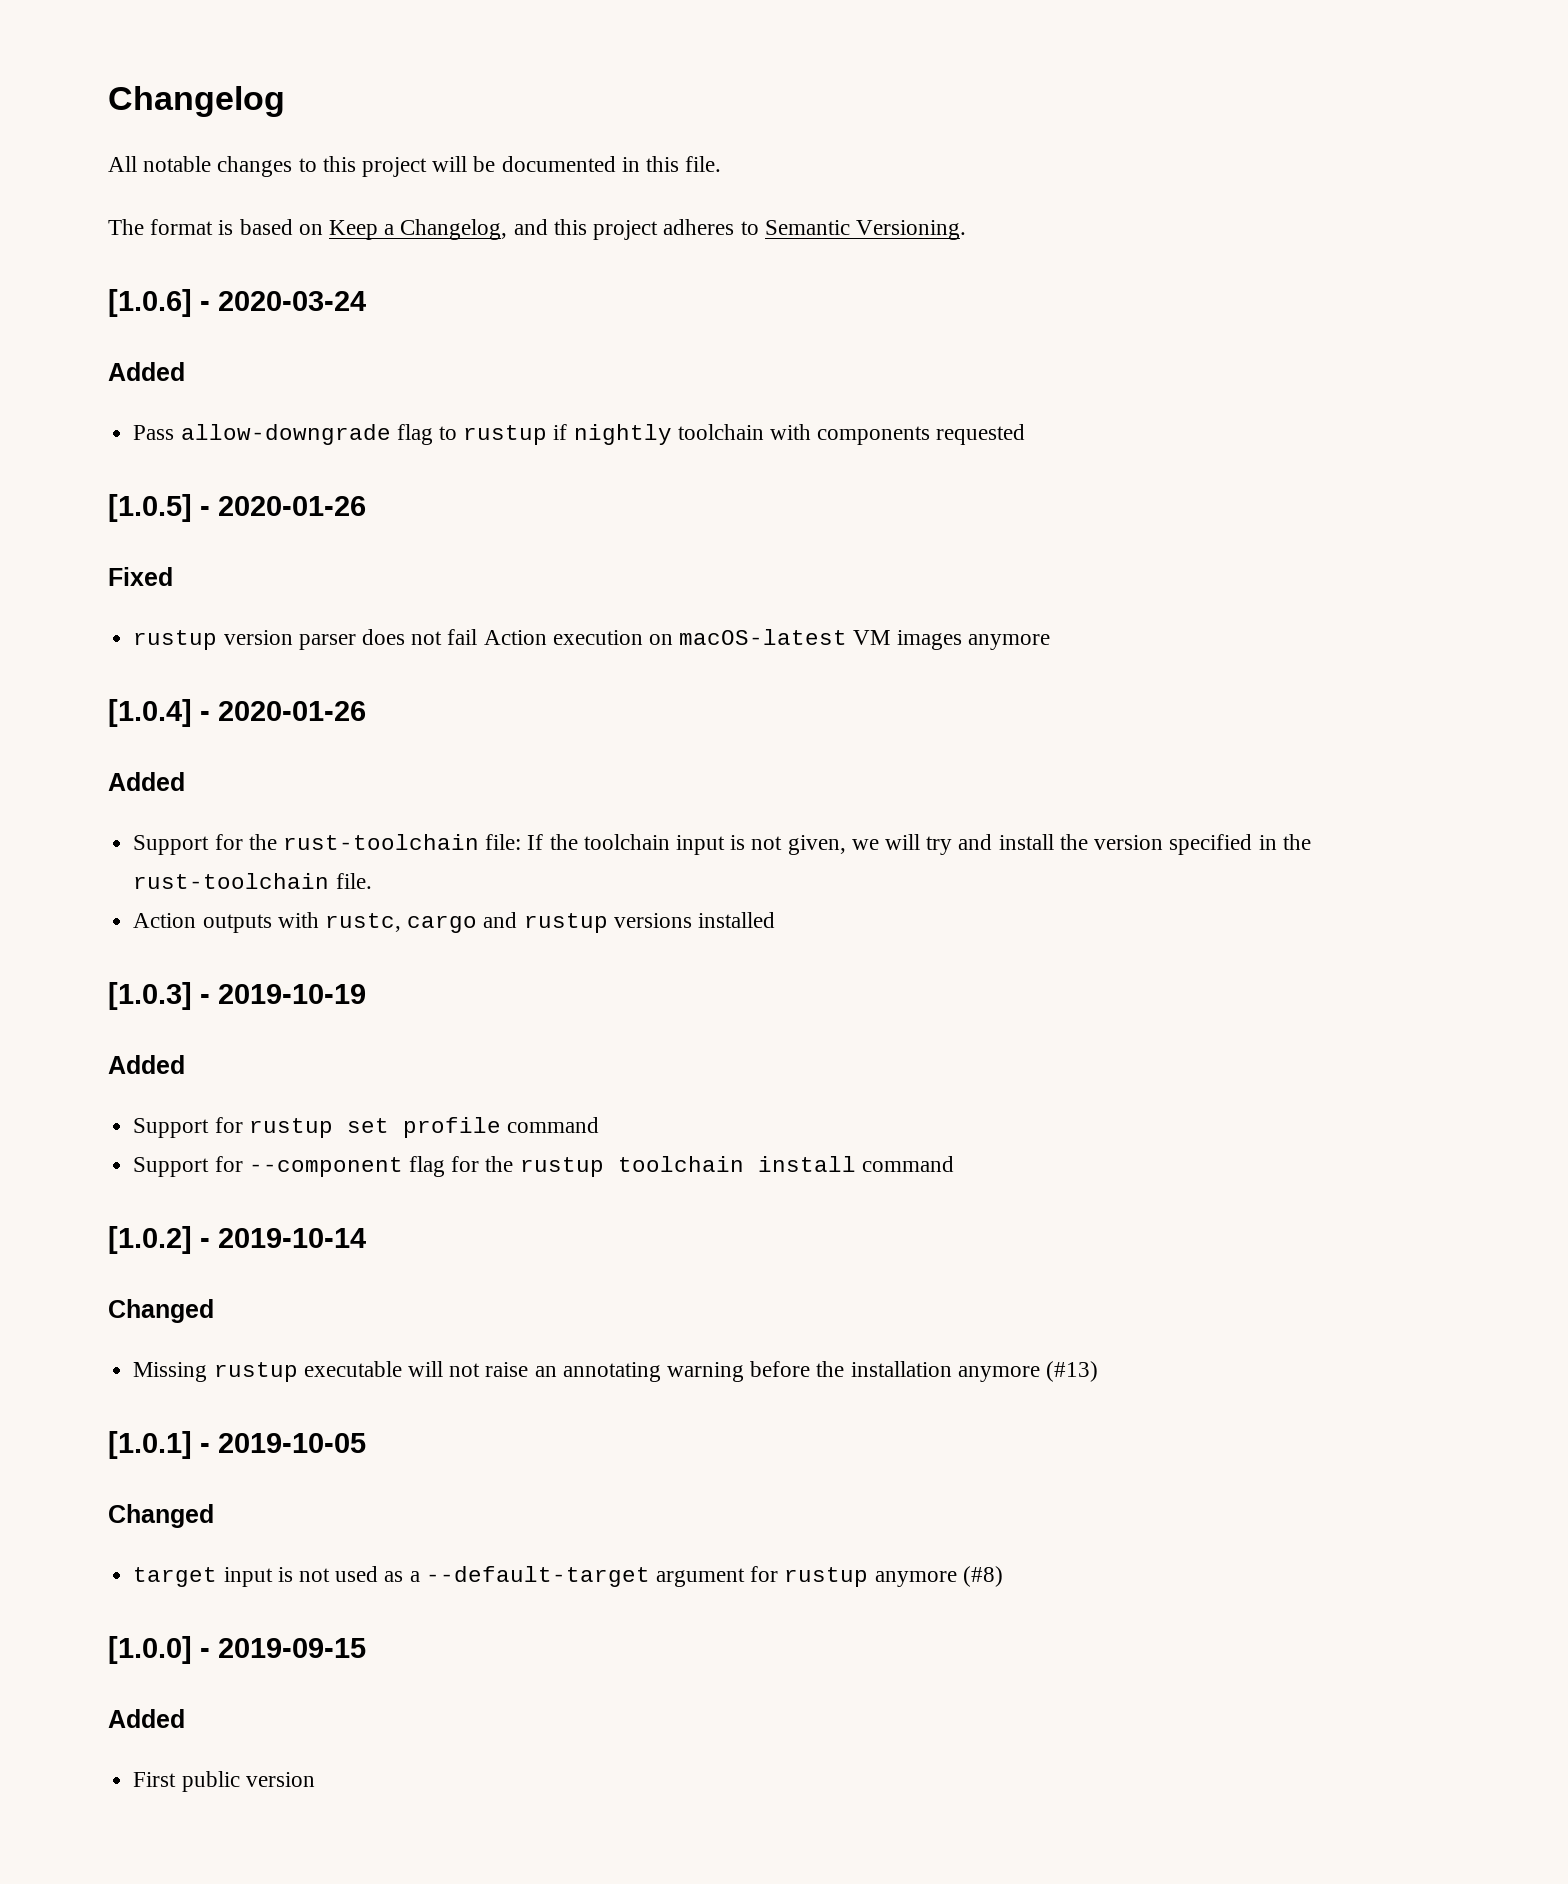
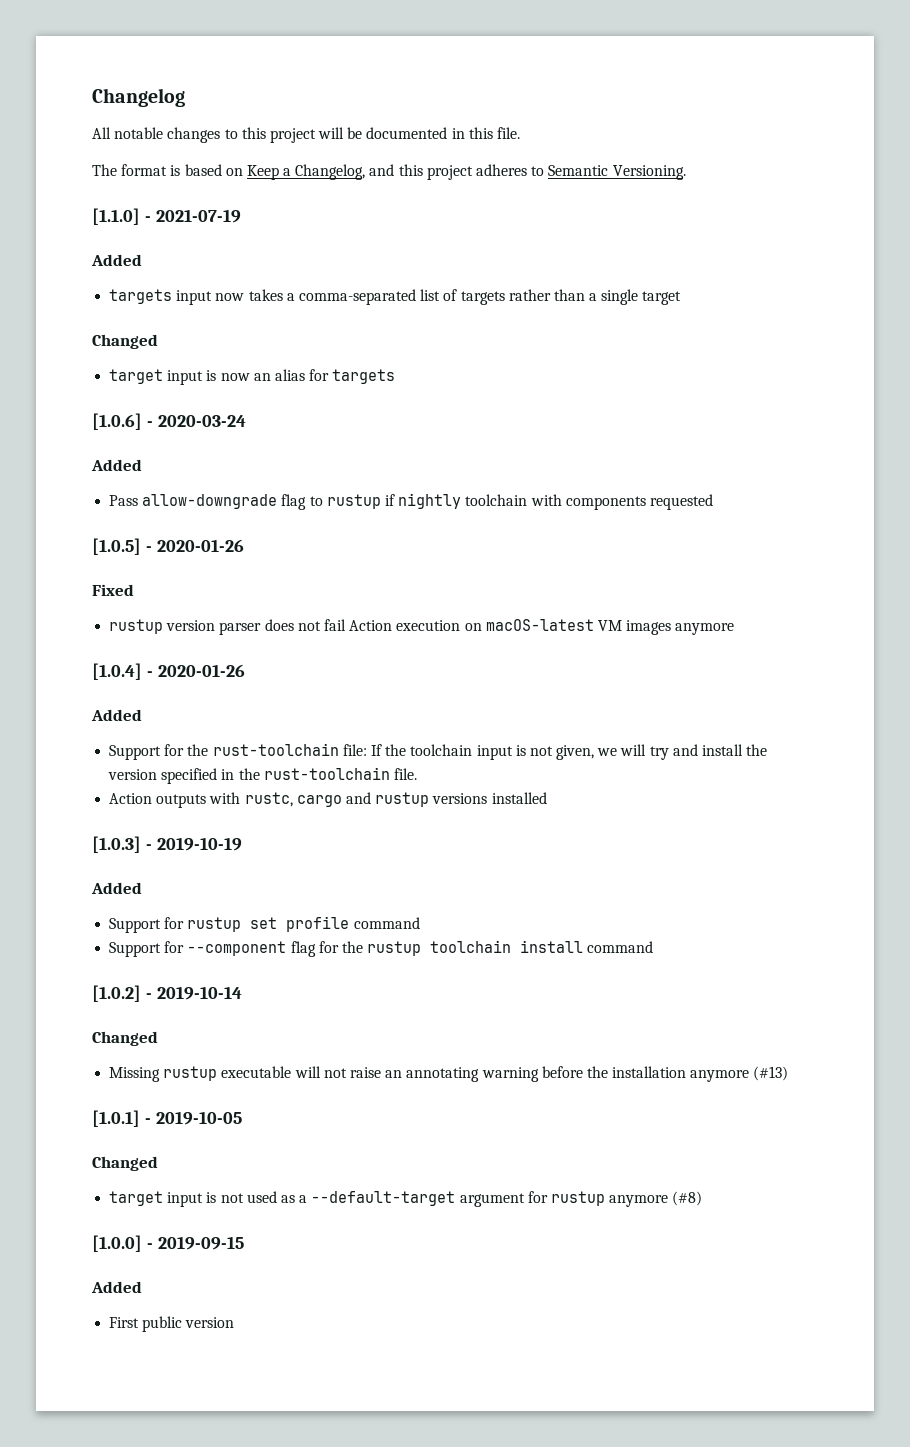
(966, 230) none -> [92,208,241,225] [91,254,142,266] [109,289,682,305] [92,334,158,349] [109,369,396,385] // [1.1.0] - 2021-07-19 // Added // targets input now takes a comma-separated list of targets rather than a single target // Changed // target input is now an alias for targets

